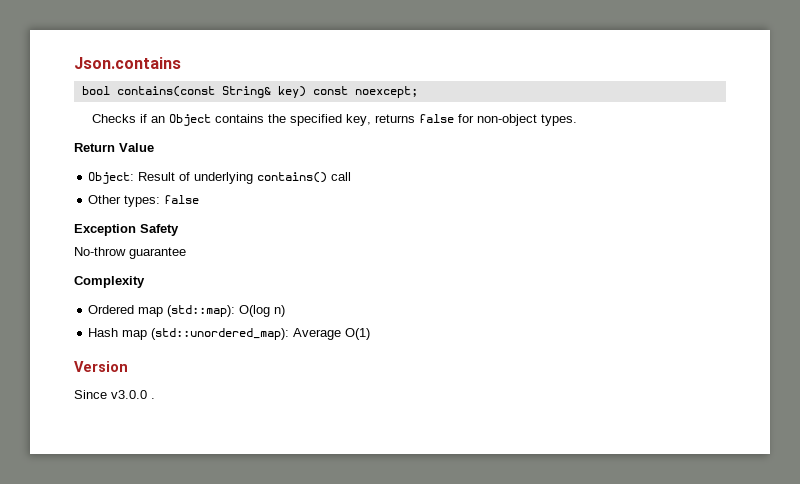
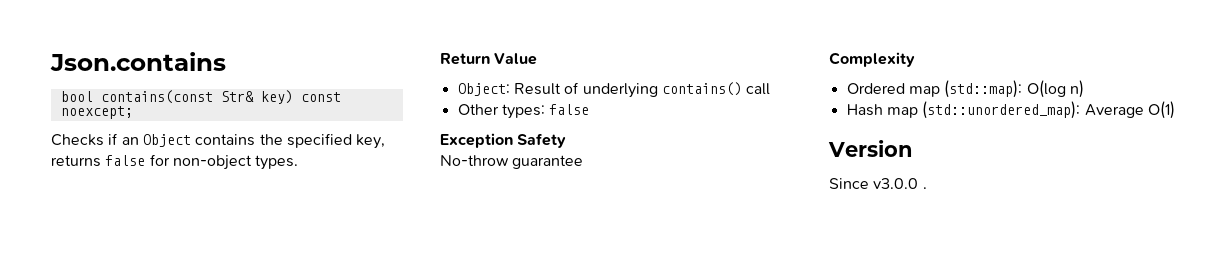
[221,86,271,98] String& -> [220,91,254,102] Str&

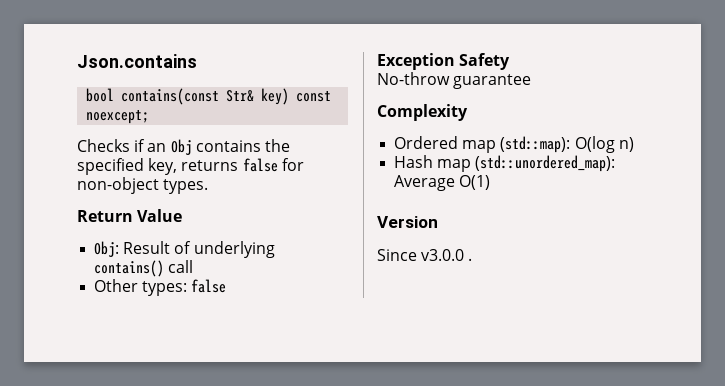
[142,134,191,147] Object -> [170,139,192,155] Obj
[457,83,510,96] Object: -> [94,241,120,257] Obj:

